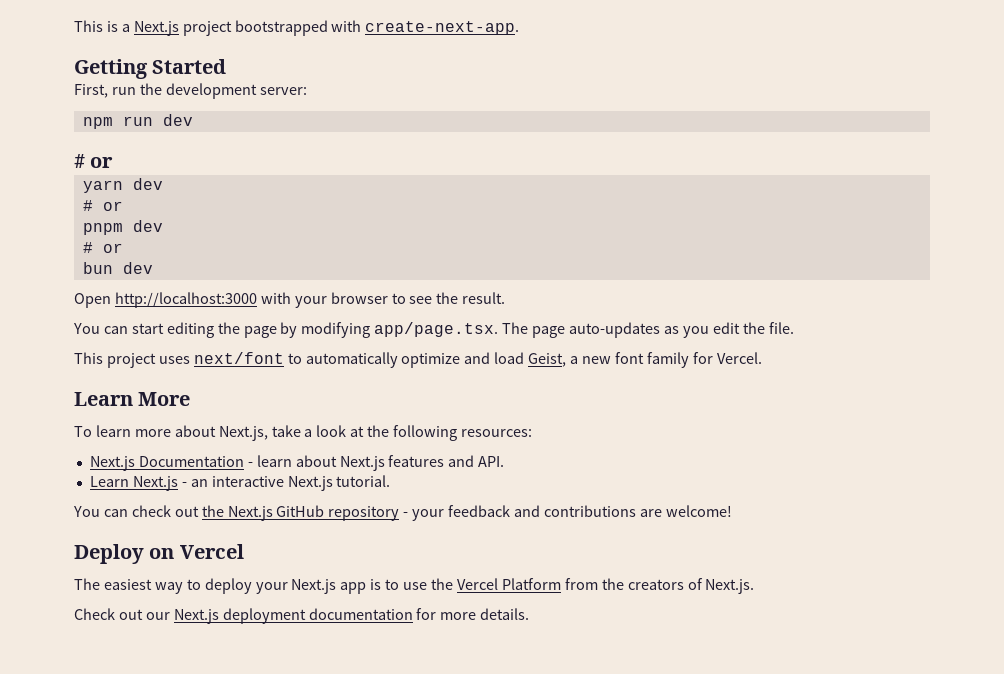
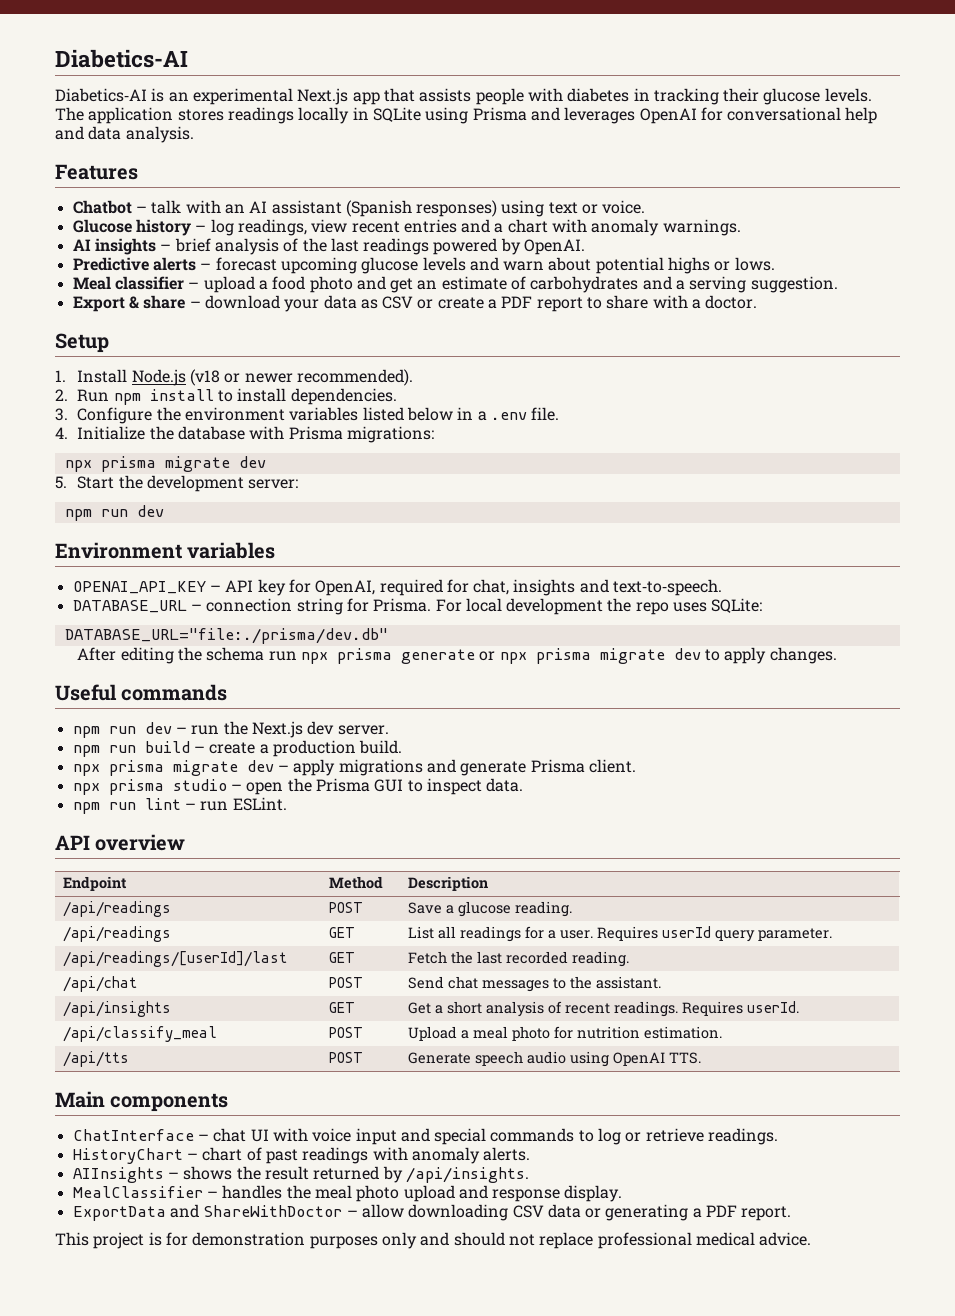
[74,20,520,36] [74,59,227,79] [74,84,136,98] This is a Next.js project bootstrapped with create-next-app. // Getting Started // First, run -> [55,49,188,68] [55,88,872,105] [55,107,878,124] [55,126,194,143] [55,164,138,180] [72,200,646,217] [72,219,741,236] [72,238,586,255] [72,257,775,274] [72,276,838,293] [72,295,758,312] [55,333,109,353] [55,369,414,386] [55,388,397,405] [55,407,560,424] [55,426,435,443] [64,456,266,472] [55,476,115,489] Diabetics-AI // Diabetics‑AI is an experimental Next.js app that assists people with diabetes in tracking their glucose levels. The application stores readings locally in SQLite using Prisma and leverages OpenAI for conversational help and data analysis. // Features // Chatbot – talk with an AI assistant (Spanish responses) using text or voice. // Glucose history – log readings, view recent entries and a chart with anomaly warnings. // AI insights – brief analysis of the last readings powered by OpenAI. // Predictive alerts – forecast upcoming glucose levels and warn about potential highs or lows. // Meal classifier – upload a food photo and get an estimate of carbohydrates and a serving suggestion. // Export & share – download your data as CSV or create a PDF report to share with a doctor. // Setup // 1. Install Node.js (v18 or newer recommended). // 2. Run npm install to install dependencies. // 3. Configure the environment variables listed below in a .env file. // 4. Initialize the database with Prisma migrations: // npx prisma migrate dev // 5. Start
[74,154,114,168] [82,178,163,193] [82,200,123,211] [82,220,163,235] [82,242,123,253] [82,262,153,274] [74,292,506,308] [73,322,794,338] [74,352,762,368] [74,392,191,406] [74,425,533,441] [89,455,505,471] [89,475,391,491] [73,505,732,521] [74,544,244,564] [74,578,755,594] [74,608,530,624] # or // yarn dev // # or // pnpm dev // # or // bun dev // Open http://localhost:3000 with your browser to see the result. // You can start editing the page by modifying app/page.tsx. The page auto-updates as you edit the file. // This project uses next/font to automatically optimize and load Geist, a new font family for Vercel. // Learn More // To learn more about Next.js, take a look at the following resources: // Next.js Documentation - learn about Next.js features and API. // Learn Next.js - an interactive Next.js tutorial. // You can check out the Next.js GitHub repository - your feedback and contributions are welcome! // Deploy on Vercel // The easiest way to deploy your Next.js app is to use the Vercel Platform from the creators of Next.js. // Check out our Next.js deployment documentation for more details. -> [55,542,276,559] [72,579,723,596] [72,598,763,615] [64,628,388,644] [77,647,837,664] [55,684,228,701] [72,721,389,738] [72,740,403,757] [72,759,636,776] [72,778,524,795] [72,797,287,814] [55,834,186,851] [63,876,128,891] [329,876,384,889] [408,876,489,891] [63,901,172,917] [329,902,364,913] [408,901,573,917] [63,926,172,942] [329,927,356,938] [408,926,833,942] [63,951,288,967] [329,952,356,963] [408,951,630,967] [63,976,138,992] [329,977,364,988] [408,976,662,992] [63,1001,172,1017] [329,1002,356,1013] [408,1001,800,1017] [63,1026,218,1042] [329,1027,364,1038] [408,1026,723,1041] [63,1051,130,1067] [329,1052,364,1063] [408,1051,702,1067] [55,1091,229,1112] [72,1128,779,1145] [72,1147,531,1164] [72,1166,529,1183] [72,1185,623,1202] [72,1204,792,1221] [55,1232,812,1249] Environment variables // OPENAI_API_KEY – API key for OpenAI, required for chat, insights and text‑to‑speech. // DATABASE_URL – connection string for Prisma. For local development the repo uses SQLite: // DATABASE_URL="file:./prisma/dev.db" // After editing the schema run npx prisma generate or npx prisma migrate dev to apply changes. // Useful commands // npm run dev – run the Next.js dev server. // npm run build – create a production build. // npx prisma migrate dev – apply migrations and generate Prisma client. // npx prisma studio – open the Prisma GUI to inspect data. // npm run lint – run ESLint. // API overview // Endpoint | Method | Description // /api/readings | POST | Save a glucose reading. // /api/readings | GET | List all readings for a user. Requires userId query parameter. // /api/readings/[userId]/last | GET | Fetch the last recorded reading. // /api/chat | POST | Send chat messages to the assistant. // /api/insights | GET | Get a short analysis of recent readings. Requires userId. // /api/classify_meal | POST | Upload a meal photo for nutrition estimation. // /api/tts | POST | Generate speech audio using OpenAI TTS. // Main components // ChatInterface – chat UI with voice input and special commands to log or retrieve readings. // HistoryChart – chart of past readings with anomaly alerts. // AIInsights – shows the result returned by /api/insights. // MealClassifier – handles the meal photo upload and response display. // ExportData and ShareWithDoctor – allow downloading CSV data or generating a PDF report. // This project is for demonstration purposes only and should not replace professional medical advice.

